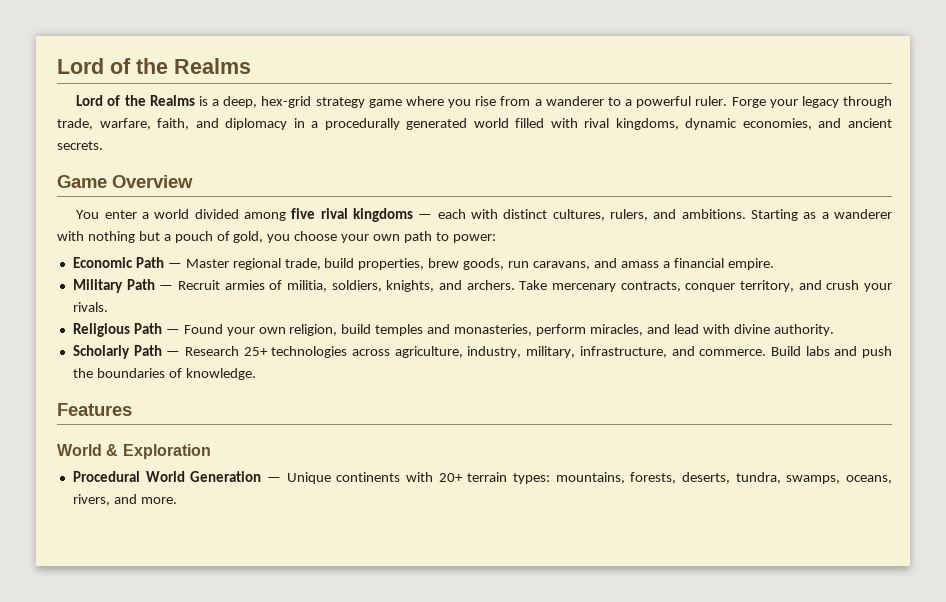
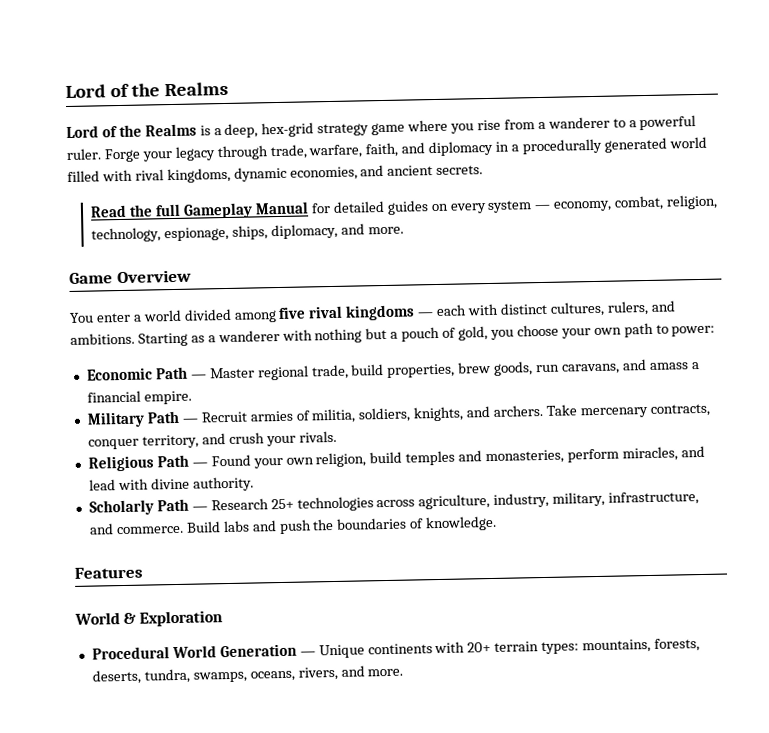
(103, 145) none -> [90,194,719,219] [91,223,404,243] // Read the full Gameplay Manual for detailed guides on every system — economy, combat, religion, technology, espionage, ships, diplomacy, and more.

